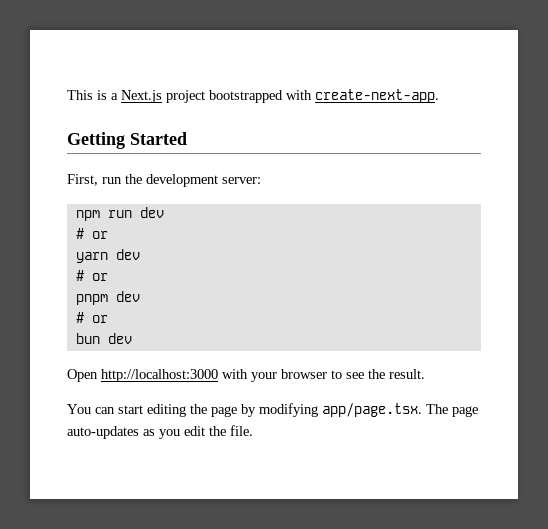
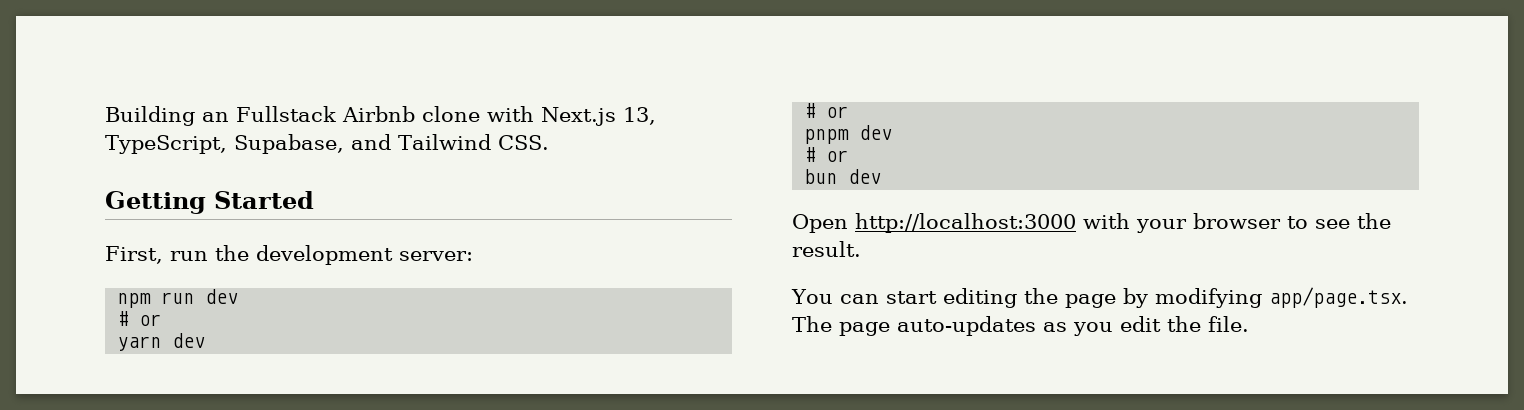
[67,89,439,103] This is a Next.js project bootstrapped with create-next-app. -> [105,106,656,126] [105,134,549,154] Building an Fullstack Airbnb clone with Next.js 13, TypeScript, Supabase, and Tailwind CSS.

